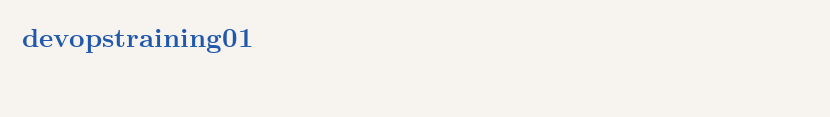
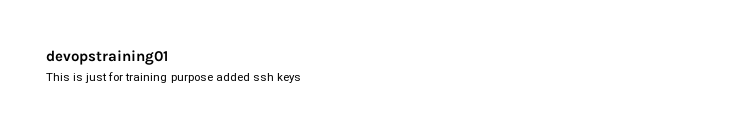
(254, 41) none -> [46,72,301,83] // This is just for training purpose added ssh keys

